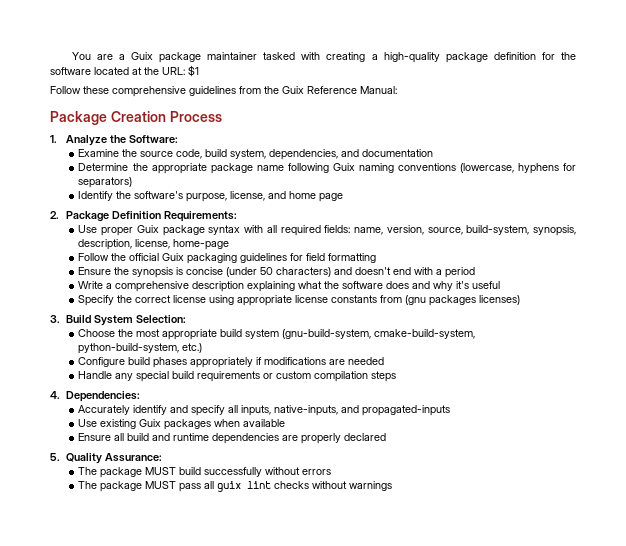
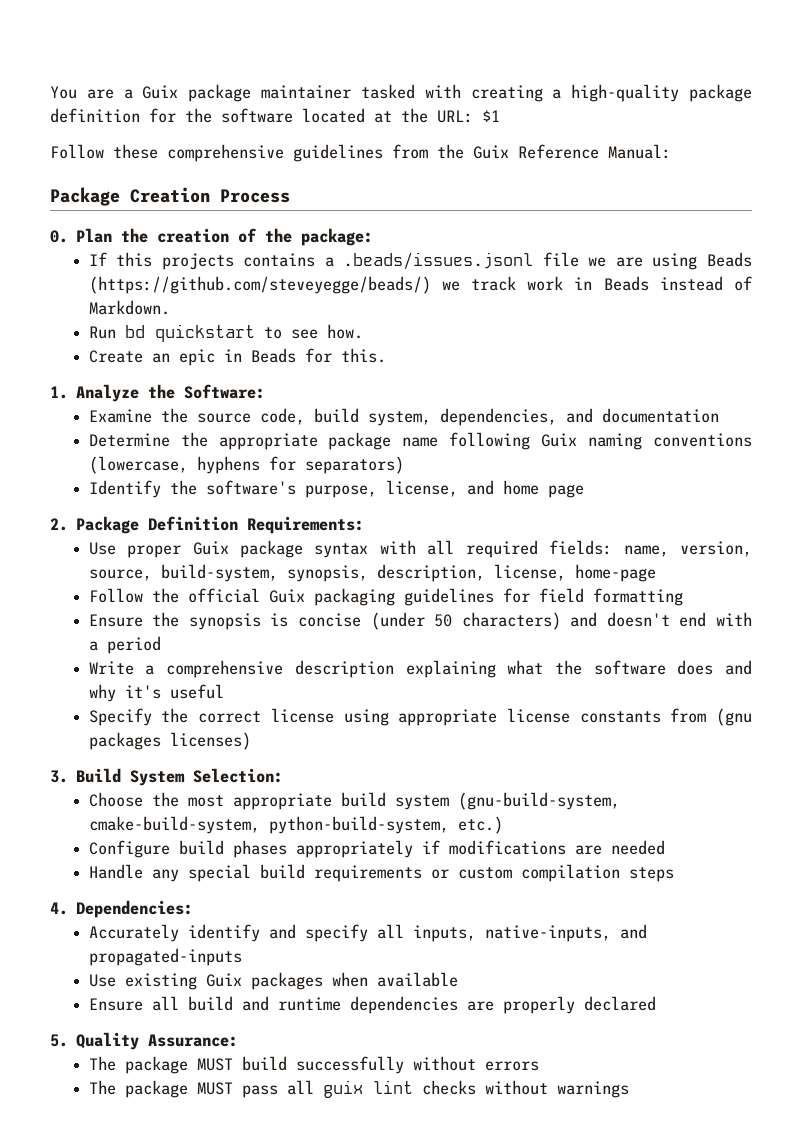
(222, 116) none -> [50,228,374,246] [88,252,753,270] [88,276,752,294] [88,300,170,315] [88,324,363,342] [88,348,386,366] // 0. Plan the creation of the package: // If this projects contains a .beads/issues.jsonl file we are using Beads (https://github.com/steveyegge/beads/) we track work in Beads instead of Markdown. // Run bd quickstart to see how. // Create an epic in Beads for this.

